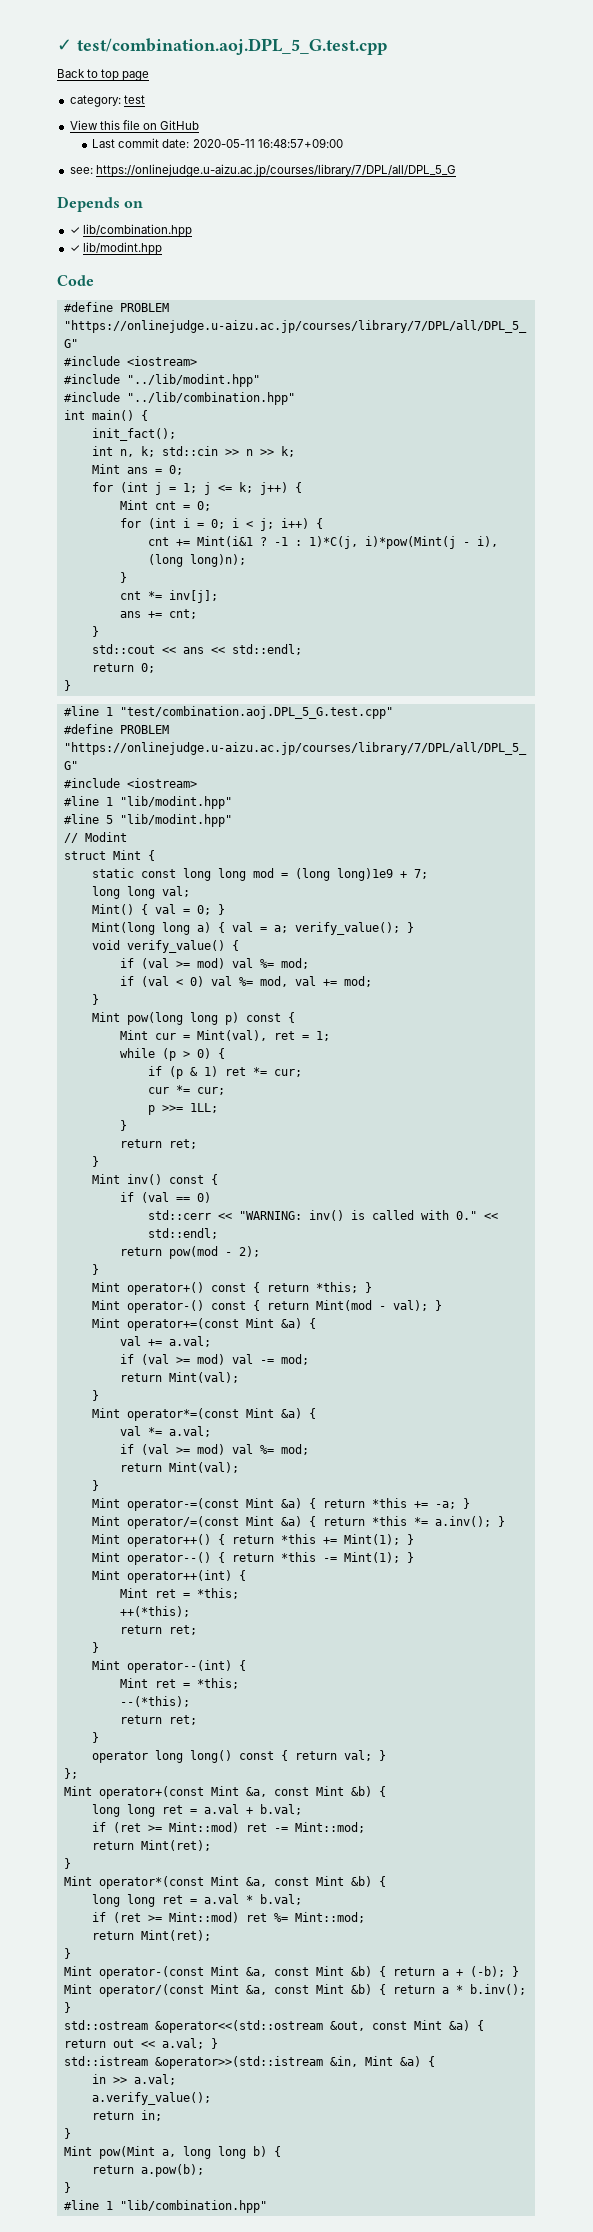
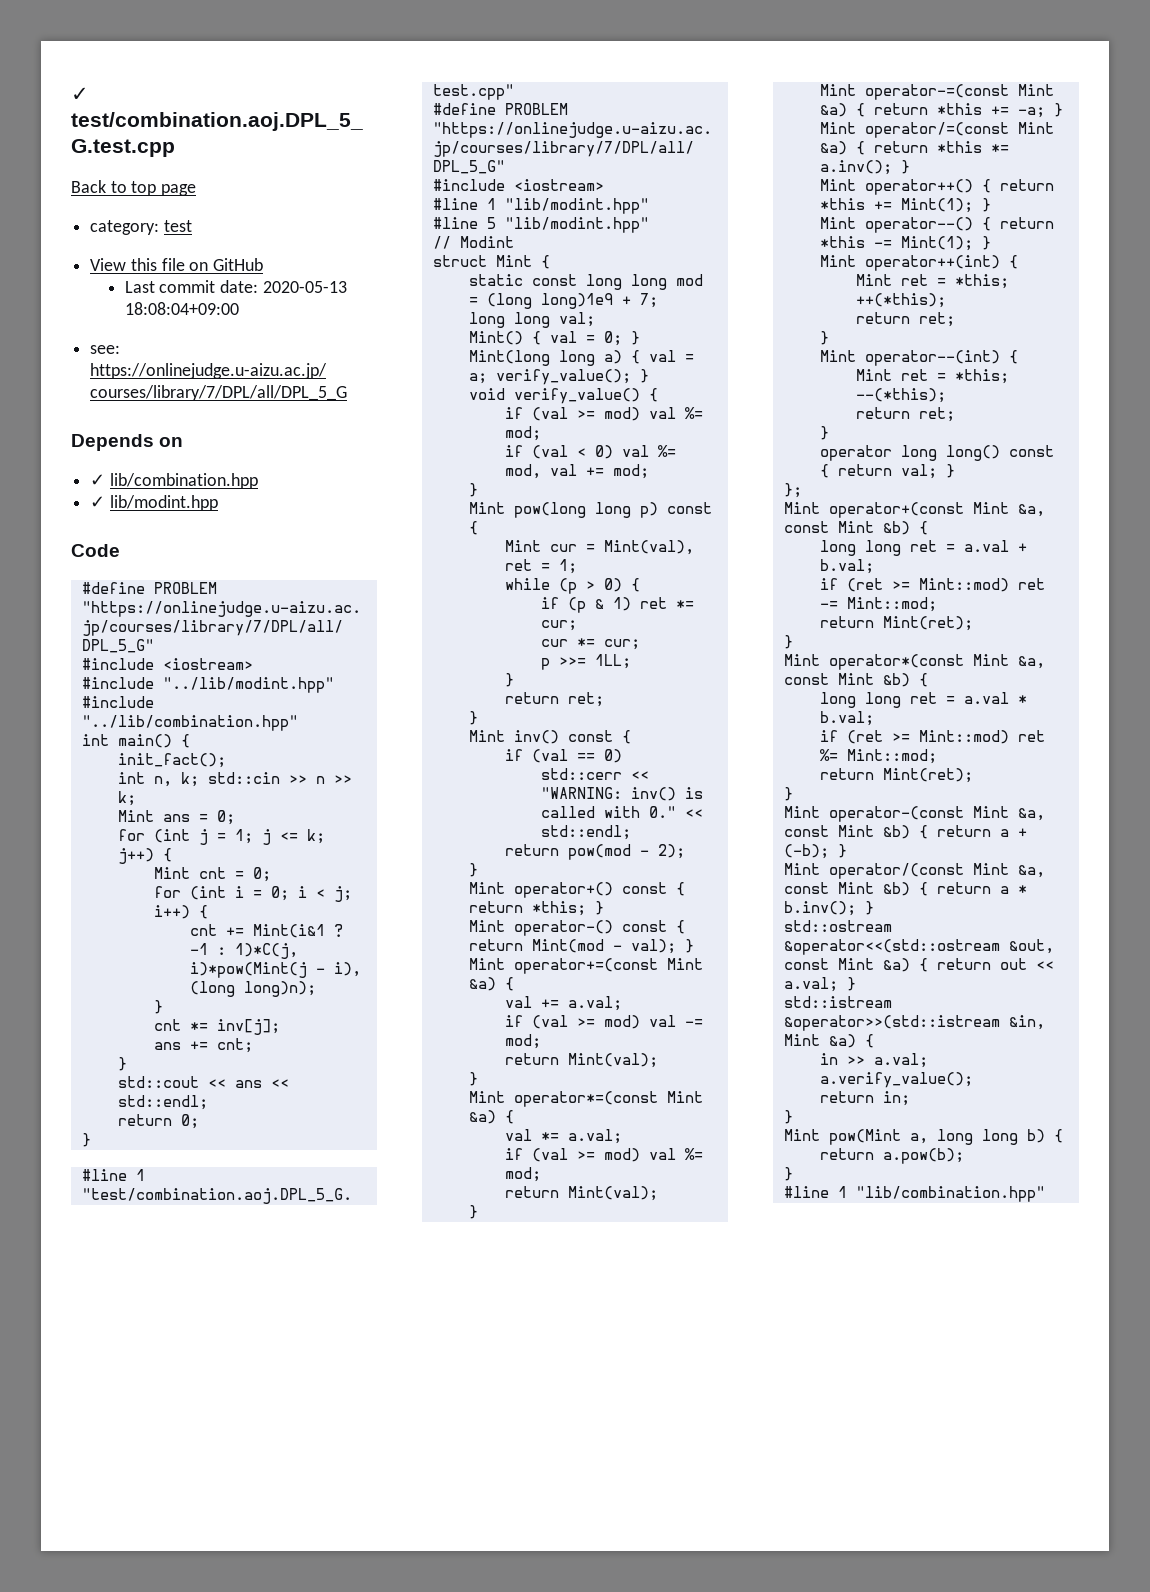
[192,138,343,148] 2020-05-11 16:48:57+09:00 -> [262,281,347,293] [124,302,239,315] 2020-05-13 18:08:04+09:00

